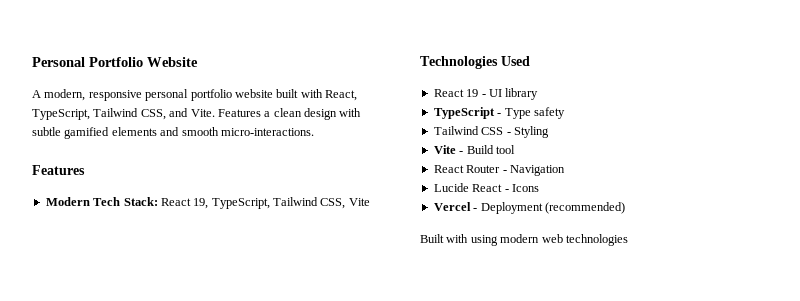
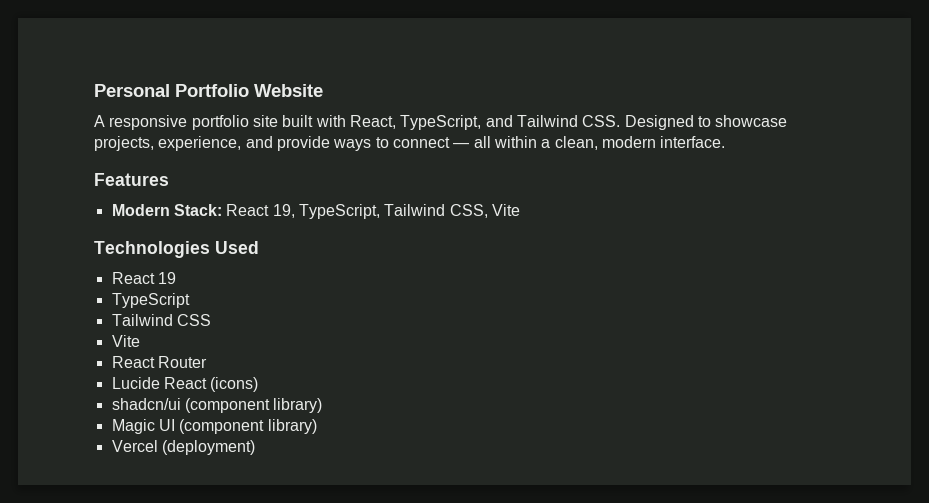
[44,89,357,101] [32,108,362,120] [32,127,314,139] modern, responsive personal portfolio website built with React, TypeScript, Tailwind CSS, and Vite. Features a clean design with subtle gamified elements and smooth micro-interactions. -> [109,115,788,130] [94,136,726,151] responsive portfolio site built with React, TypeScript, and Tailwind CSS. Designed to showcase projects, experience, and provide ways to connect — all within a clean, modern interface.
[93,197,121,206] Tech -> (170, 210) none
[481,88,539,100] [433,107,565,119] - UI library // TypeScript - Type safety -> [111,293,190,308] // TypeScript
[506,126,549,138] [433,145,515,154] - Styling // Vite - Build tool -> [111,335,140,347] // Vite
[502,165,565,176] - Navigation -> (207, 362) none
[504,184,539,192] [433,202,625,214] [420,234,628,246] - Icons // Vercel - Deployment (recommended) // Built with using modern web technologies -> [210,377,259,392] [111,398,323,413] [111,419,317,434] [111,440,255,455] (icons) // shadcn/ui (component library) // Magic UI (component library) // Vercel (deployment)

